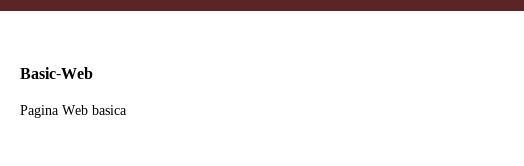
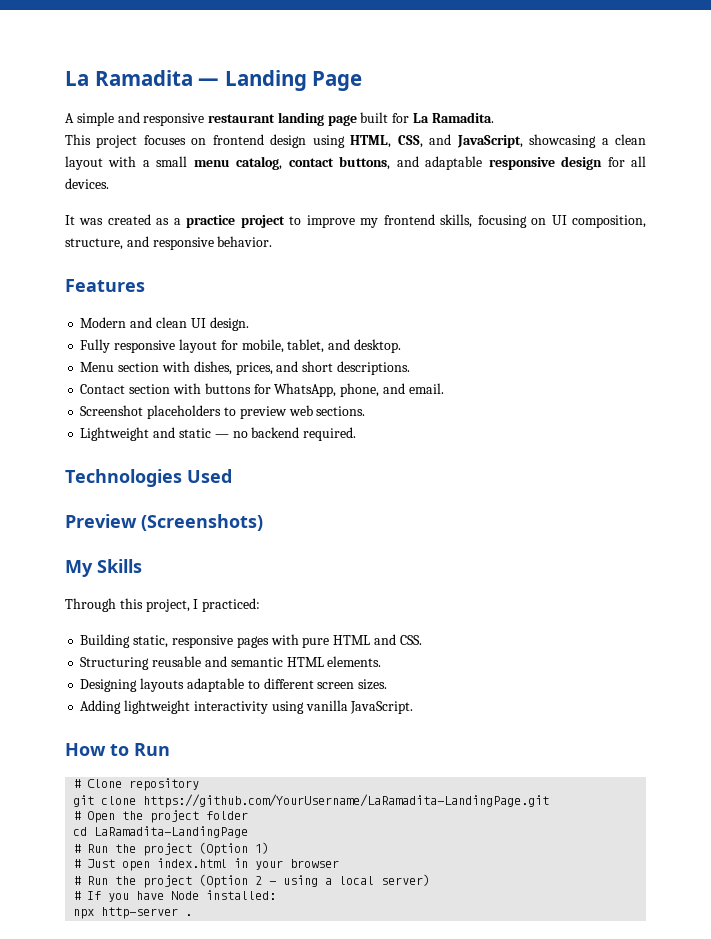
[20,67,93,79] [20,105,127,118] Basic-Web // Pagina Web basica -> [65,70,363,91] [65,112,494,126] [65,134,646,148] [65,156,646,170] [65,178,109,189] [65,214,646,228] [65,236,273,250] [65,279,145,292] [80,317,249,331] [80,339,401,353] [80,361,410,375] [80,383,444,397] [80,405,366,419] [80,427,357,441] [65,469,232,487] [65,514,263,531] [65,559,142,577] [65,598,261,612] [80,634,422,648] [80,656,382,670] [80,678,388,692] [80,700,414,714] [65,743,170,756] [73,778,200,791] [73,794,550,808] [73,810,249,823] [73,826,249,838] [73,842,270,856] [73,858,340,871] [73,874,431,888] [73,890,277,902] [73,907,193,919] La Ramadita — Landing Page // A simple and responsive restaurant landing page built for La Ramadita. // This project focuses on frontend design using HTML, CSS, and JavaScript, showcasing a clean layout with a small menu catalog, contact buttons, and adaptable responsive design for all devices. // It was created as a practice project to improve my frontend skills, focusing on UI composition, structure, and responsive behavior. // Features // Modern and clean UI design. // Fully responsive layout for mobile, tablet, and desktop. // Menu section with dishes, prices, and short descriptions. // Contact section with buttons for WhatsApp, phone, and email. // Screenshot placeholders to preview web sections. // Lightweight and static — no backend required. // Technologies Used // Preview (Screenshots) // My Skills // Through this project, I practiced: // Building static, responsive pages with pure HTML and CSS. // Structuring reusable and semantic HTML elements. // Designing layouts adaptable to different screen sizes. // Adding lightweight interactivity using vanilla JavaScript. // How to Run // # Clone repository // git clone https://github.com/YourUsername/LaRamadita-LandingPage.git // # Open the project folder // cd LaRamadita-LandingPage // # Run the project (Option 1) // # Just open index.html in your browser // # Run the project (Option 2 — using a local server) // # If you have Node installed: // npx http-server .

